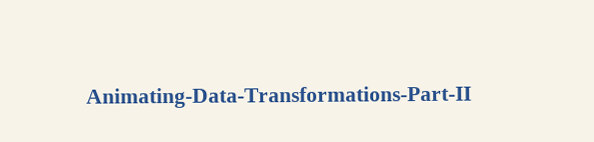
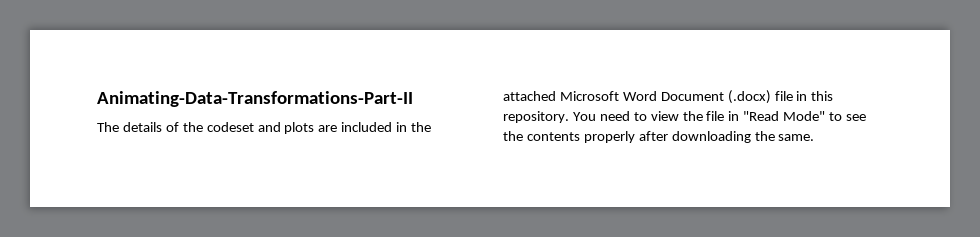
(472, 97) none -> [97,122,432,134] [503,90,834,104] [503,111,867,123] [503,131,815,143] // The details of the codeset and plots are included in the attached Microsoft Word Document (.docx) file in this repository. You need to view the file in "Read Mode" to see the contents properly after downloading the same.

